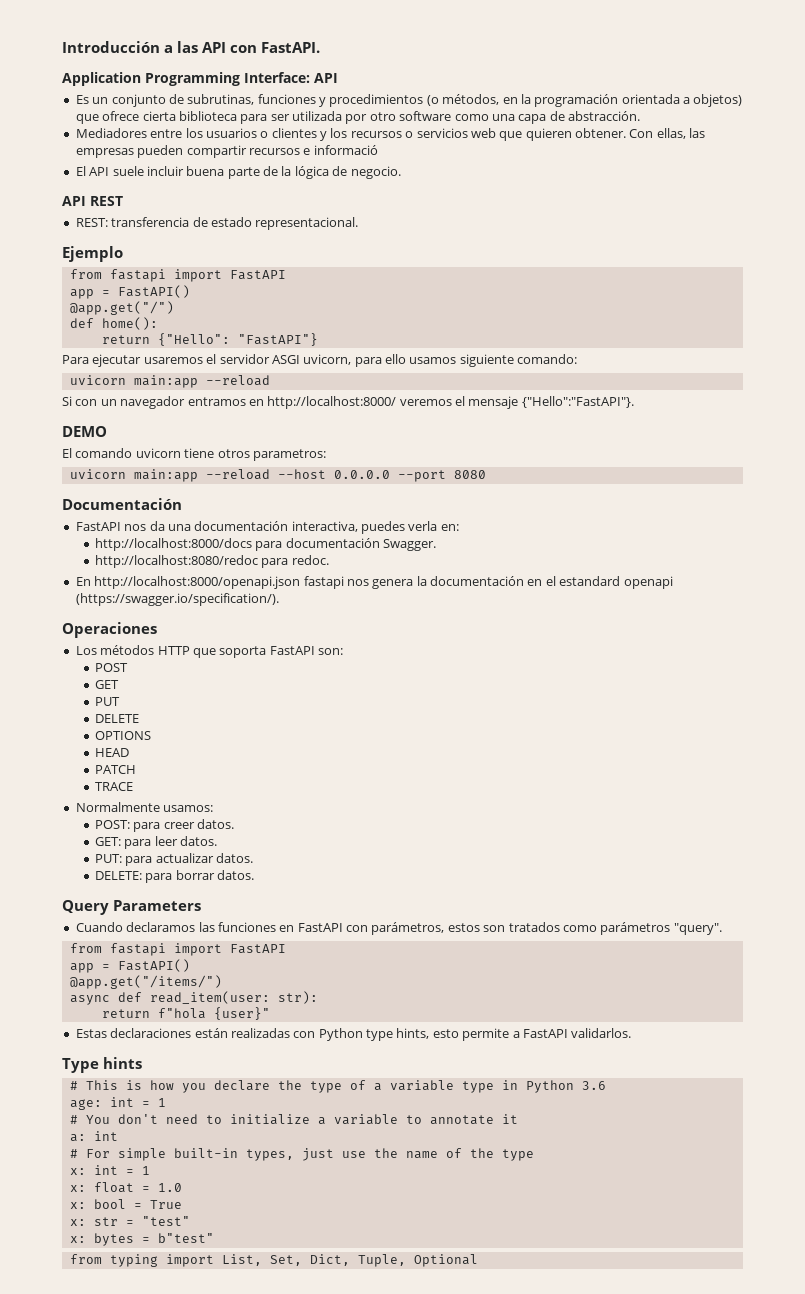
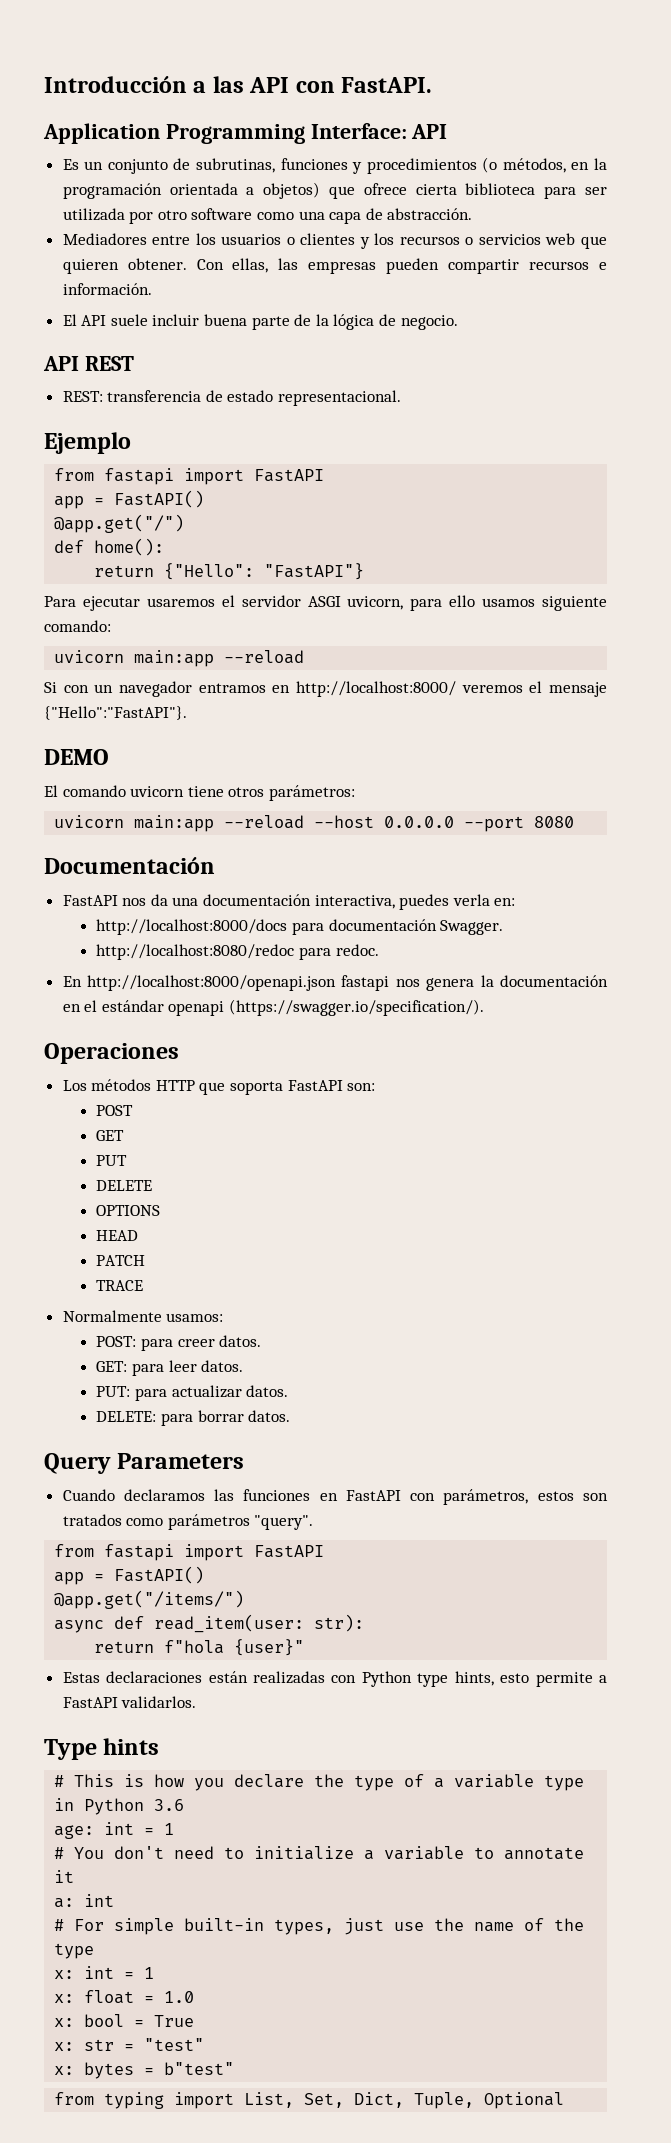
[313,145,378,155] informació -> [62,283,152,295] información.
[252,449,326,461] parametros: -> [268,785,355,801] parámetros:
[559,576,621,586] estandard -> [101,1000,164,1012] estándar

